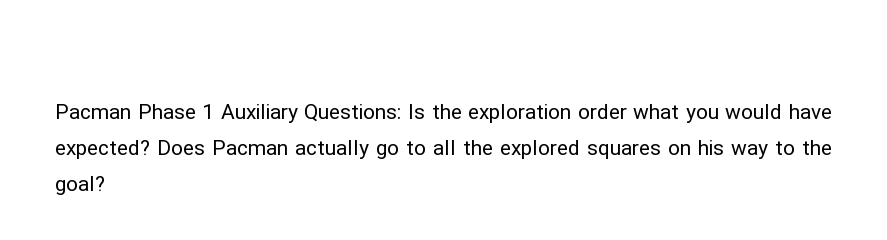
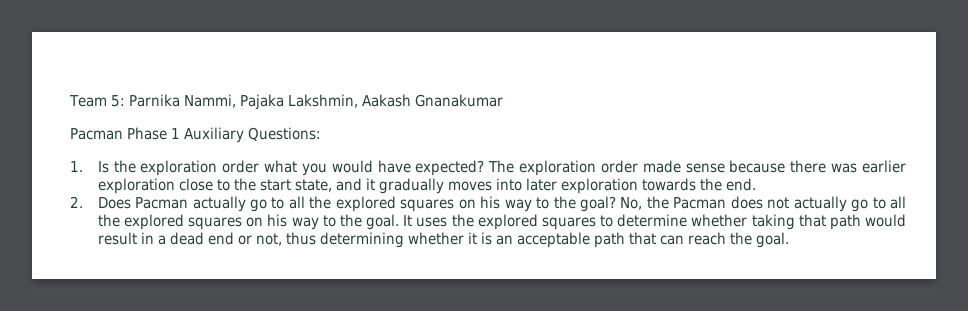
(55, 111) none -> [69,94,503,110] Team 5: Parnika Nammi, Pajaka Lakshmin, Aakash Gnanakumar //
(402, 113) none -> [70,161,83,172] // 1.
(150, 149) none -> [488,160,906,176] [97,178,756,194] [70,196,83,208] The exploration order made sense because there was earlier exploration close to the start state, and it gradually moves into later exploration towards the end. // 2.
(105, 185) none -> [620,196,907,212] [97,214,906,230] [97,232,789,248] No, the Pacman does not actually go to all the explored squares on his way to the goal. It uses the explored squares to determine whether taking that path would result in a dead end or not, thus determining whether it is an acceptable path that can reach the goal.

